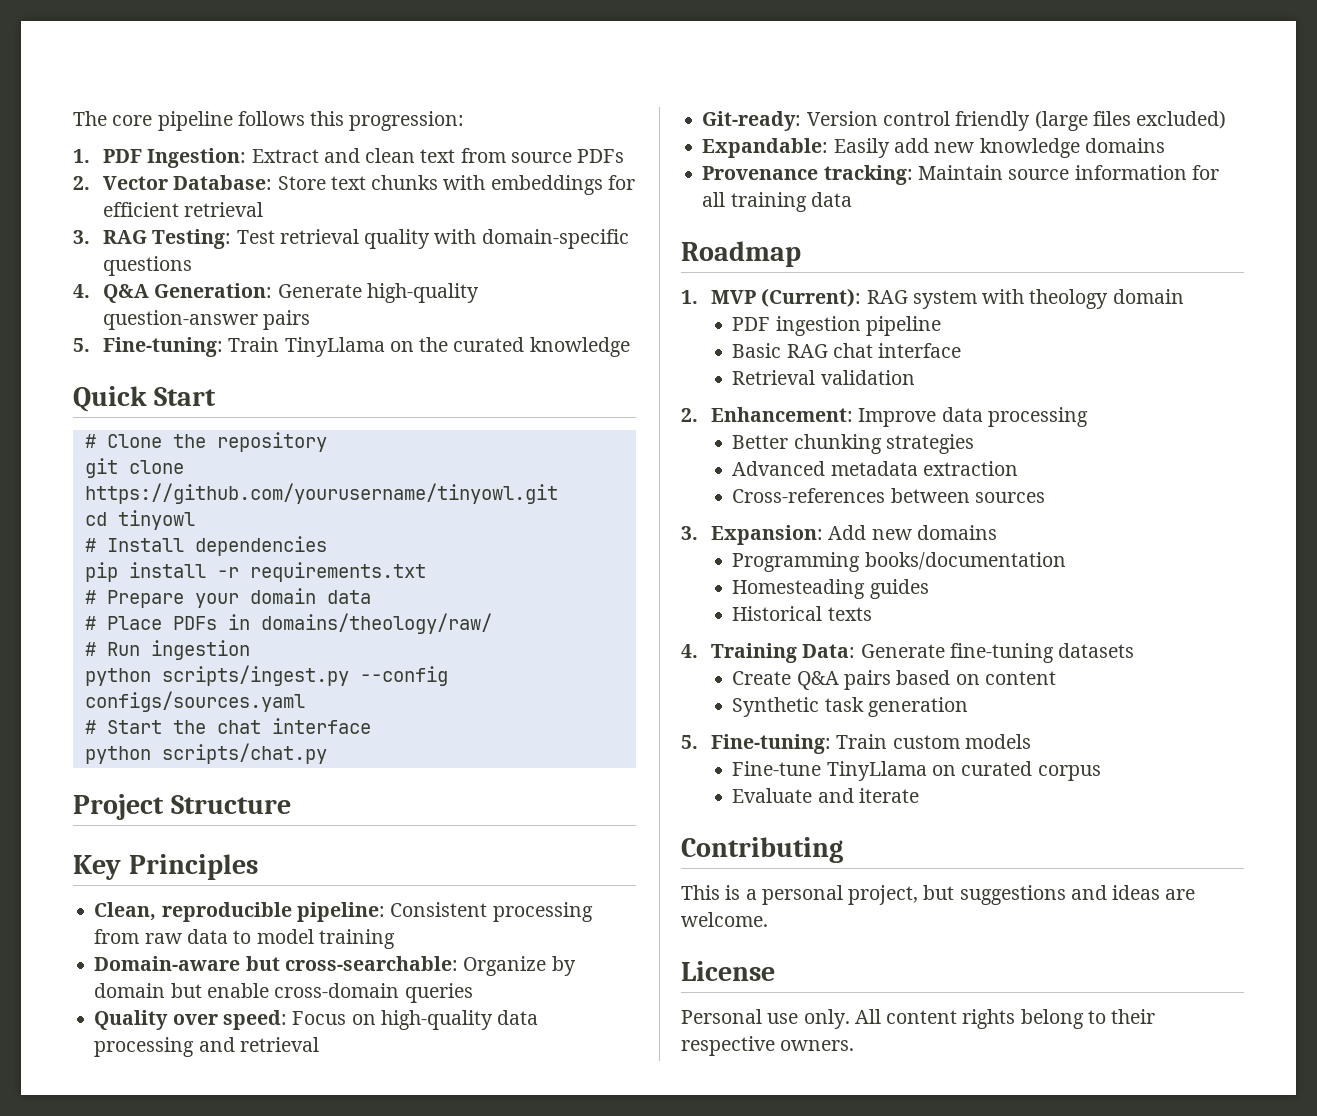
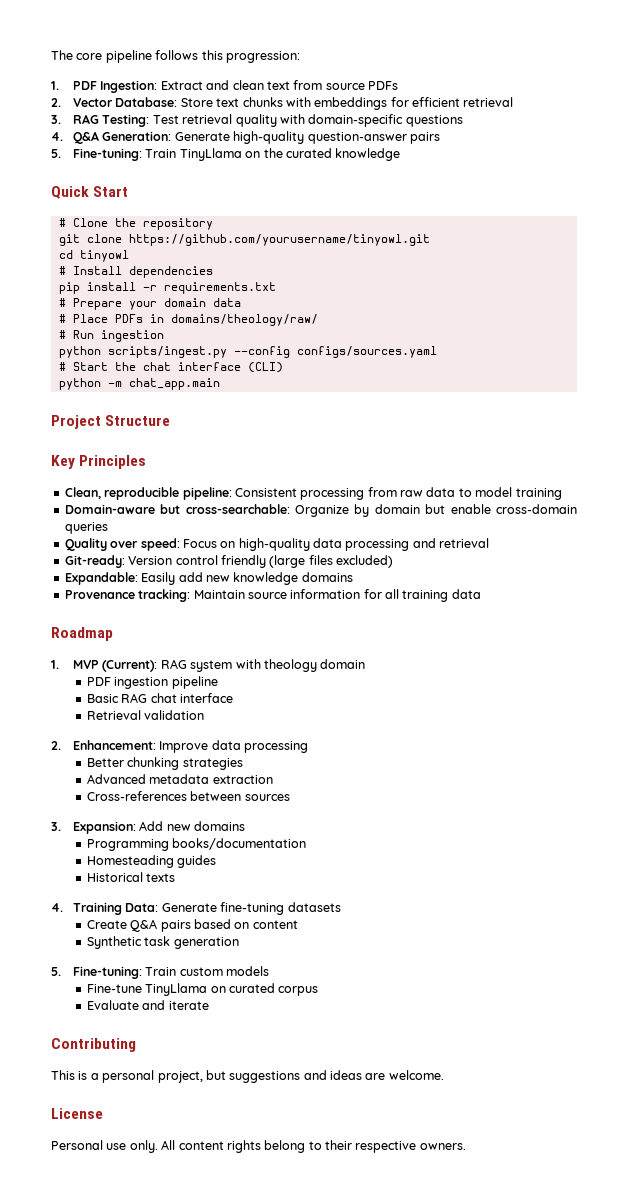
[84,743,327,764] // python scripts/chat.py -> [247,362,283,373] [58,378,220,390] (CLI) // python -m chat_app.main

